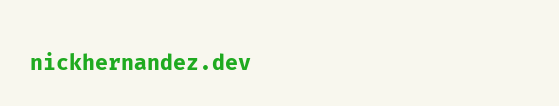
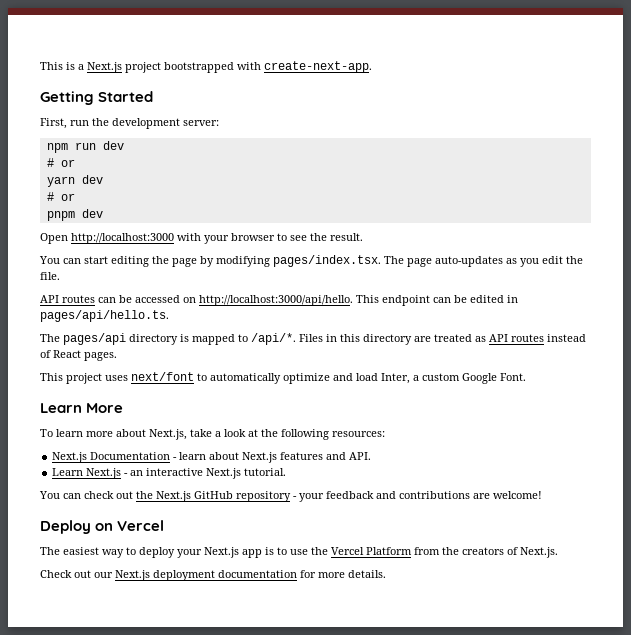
[30,52,251,70] nickhernandez.dev -> [40,61,372,73] [40,91,154,105] [40,118,219,129] [46,141,124,153] [46,158,75,167] [46,175,103,187] [46,192,75,201] [46,209,103,221] [40,233,363,244] [39,255,583,267] [40,272,60,280] [40,295,518,306] [40,310,169,322] [40,333,586,345] [40,350,117,361] [40,372,526,384] [40,403,124,413] [40,429,385,440] [52,452,372,463] [52,468,287,479] [39,491,542,502] [40,520,165,534] [40,547,558,558] [40,570,386,581] This is a Next.js project bootstrapped with create-next-app. // Getting Started // First, run the development server: // npm run dev // # or // yarn dev // # or // pnpm dev // Open http://localhost:3000 with your browser to see the result. // You can start editing the page by modifying pages/index.tsx. The page auto-updates as you edit the file. // API routes can be accessed on http://localhost:3000/api/hello. This endpoint can be edited in pages/api/hello.ts. // The pages/api directory is mapped to /api/*. Files in this directory are treated as API routes instead of React pages. // This project uses next/font to automatically optimize and load Inter, a custom Google Font. // Learn More // To learn more about Next.js, take a look at the following resources: // Next.js Documentation - learn about Next.js features and API. // Learn Next.js - an interactive Next.js tutorial. // You can check out the Next.js GitHub repository - your feedback and contributions are welcome! // Deploy on Vercel // The easiest way to deploy your Next.js app is to use the Vercel Platform from the creators of Next.js. // Check out our Next.js deployment documentation for more details.

